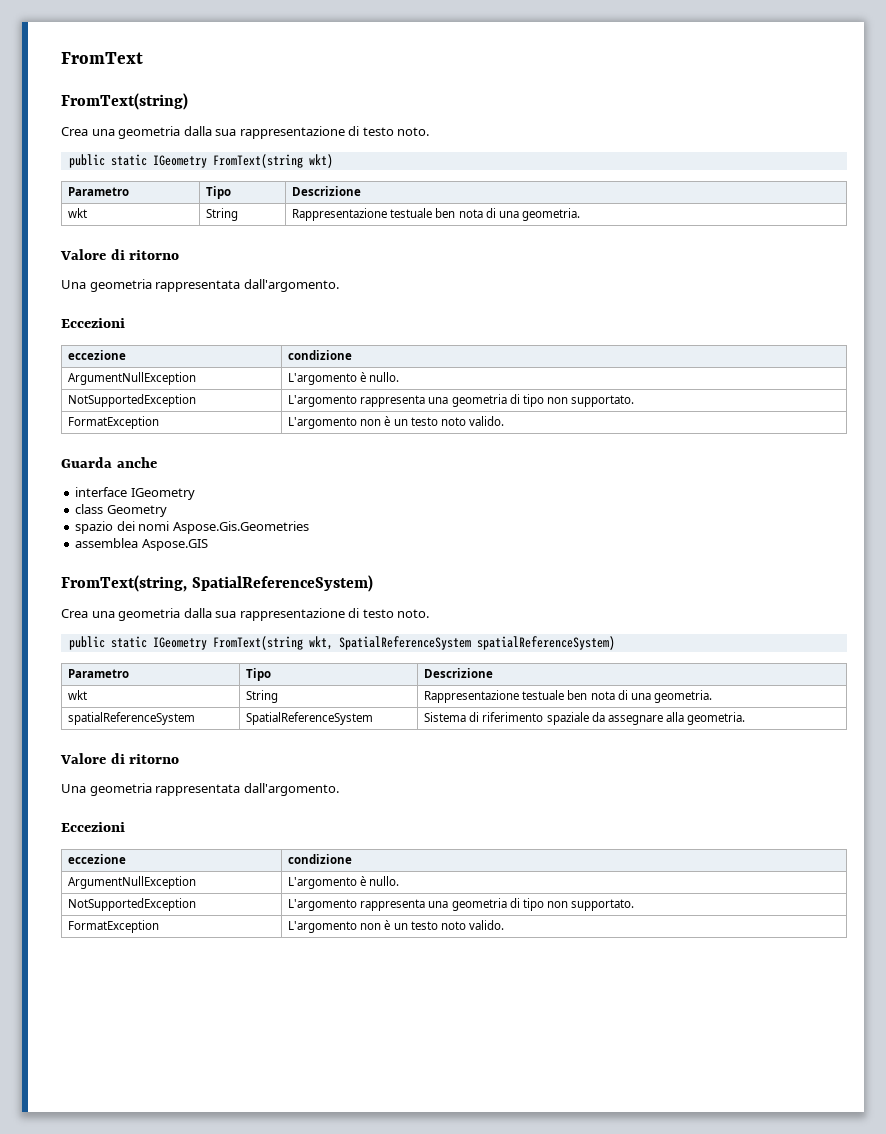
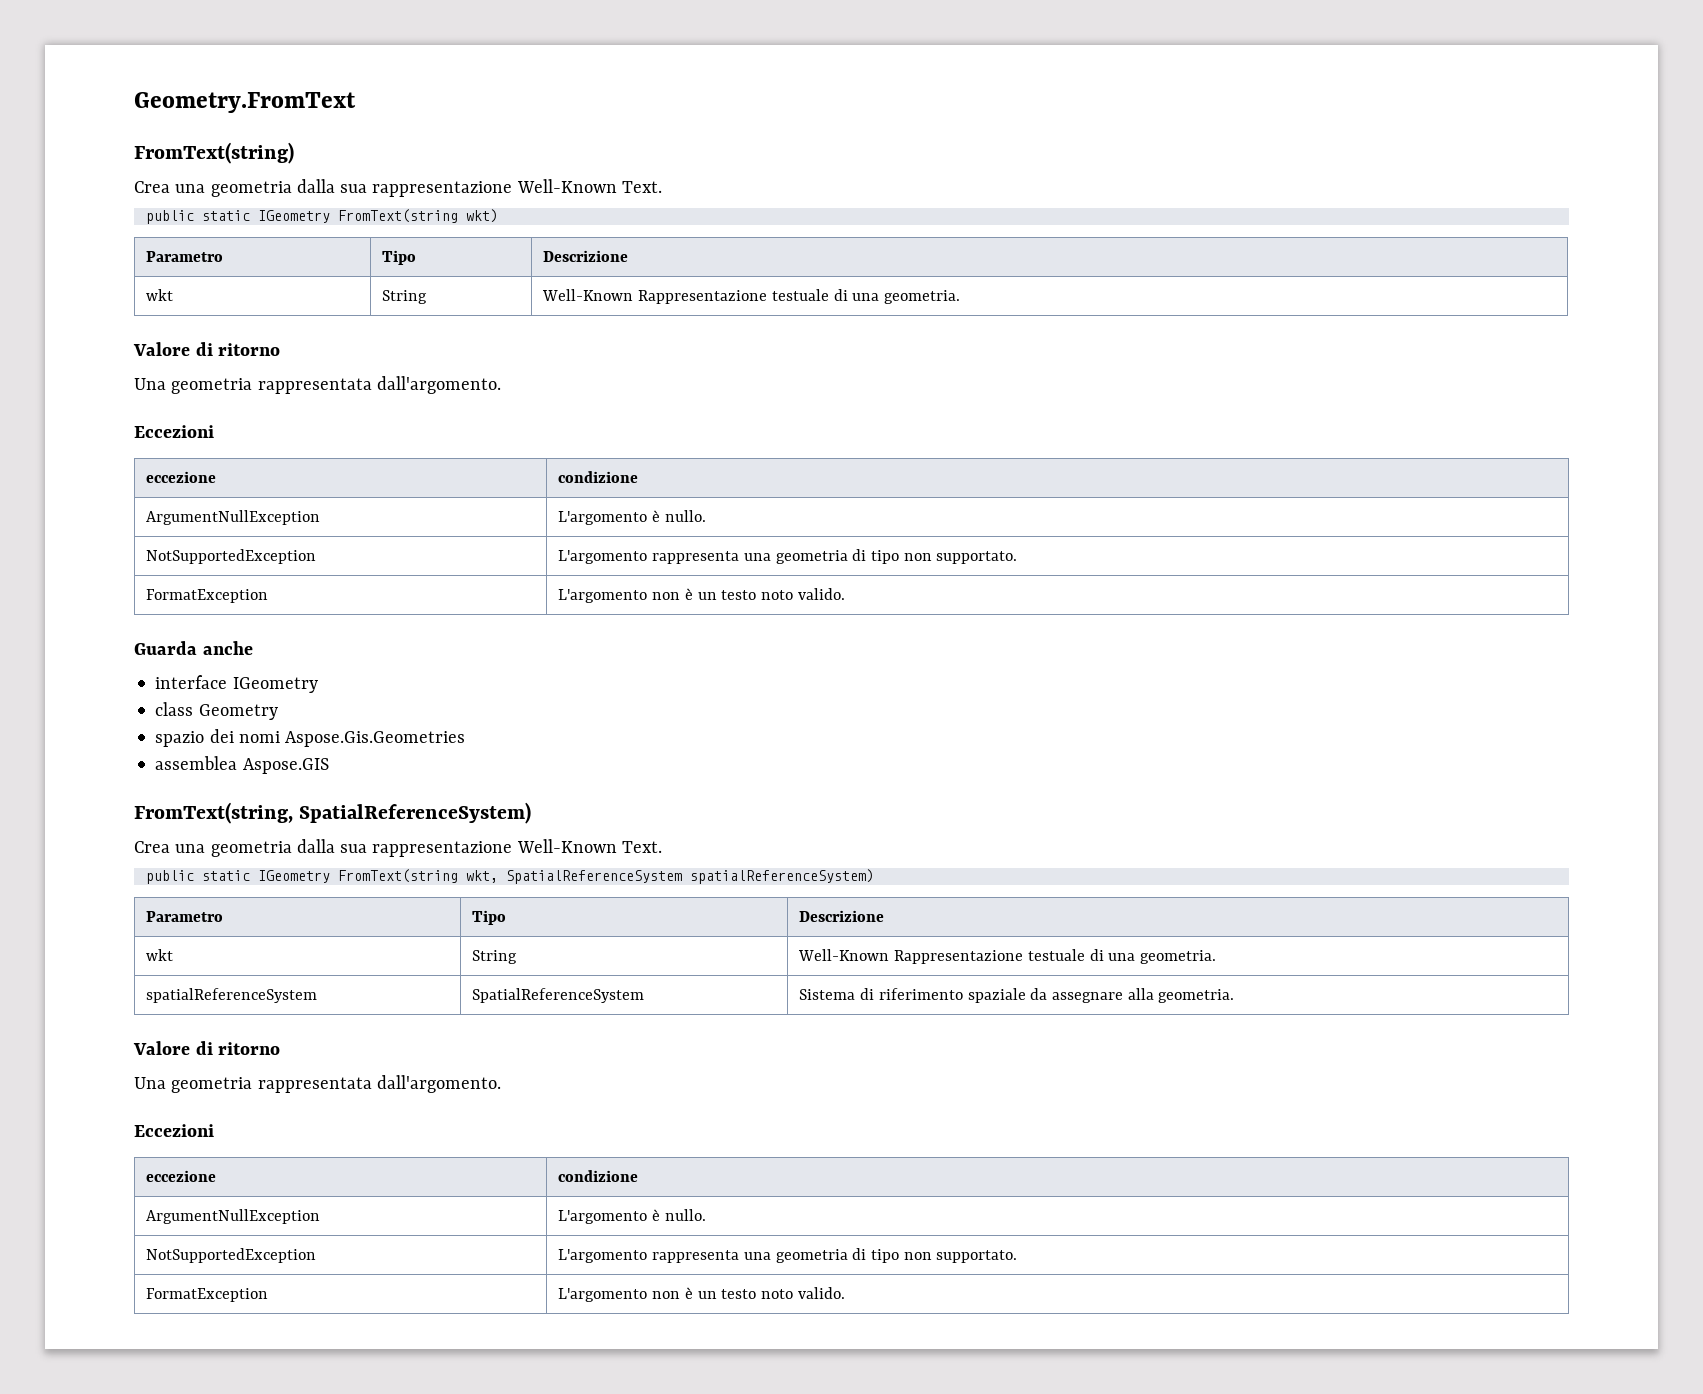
[61,52,143,64] FromText -> [134,92,356,113] Geometry.FromText
[348,126,430,136] di testo noto. -> [516,179,662,193] Well-Known Text.
[292,208,483,221] Rappresentazione testuale ben nota -> [542,289,829,304] Well-Known Rappresentazione testuale
[348,608,430,618] di testo noto. -> [516,839,662,853] Well-Known Text.
[424,690,615,703] Rappresentazione testuale ben nota -> [798,949,1085,964] Well-Known Rappresentazione testuale

